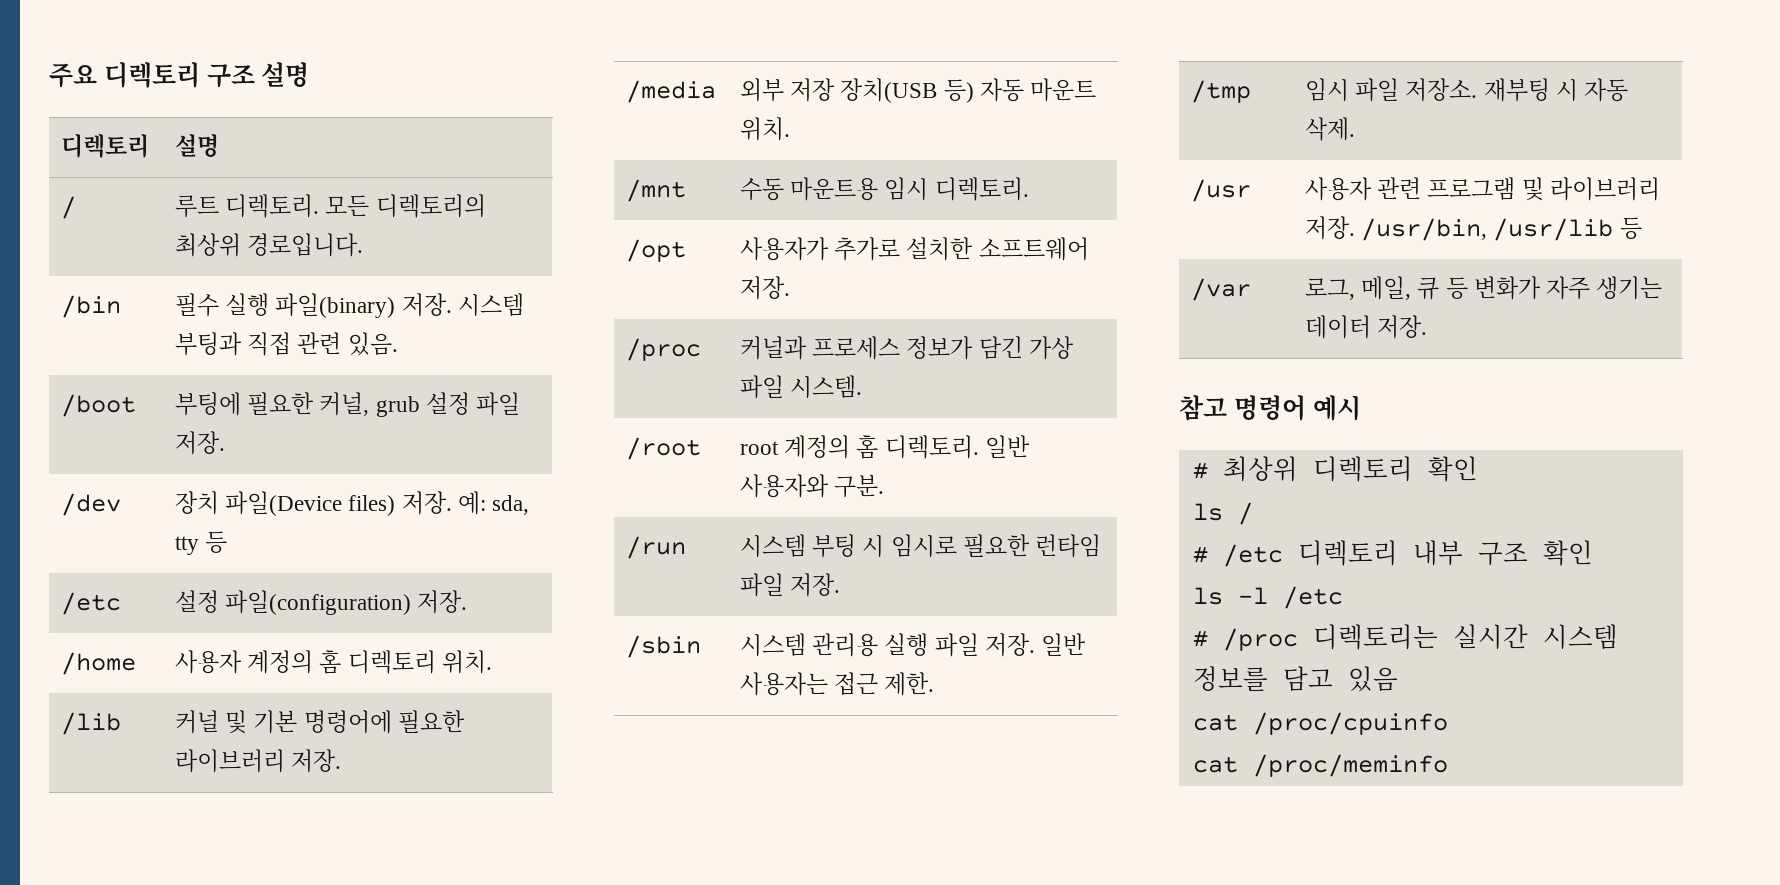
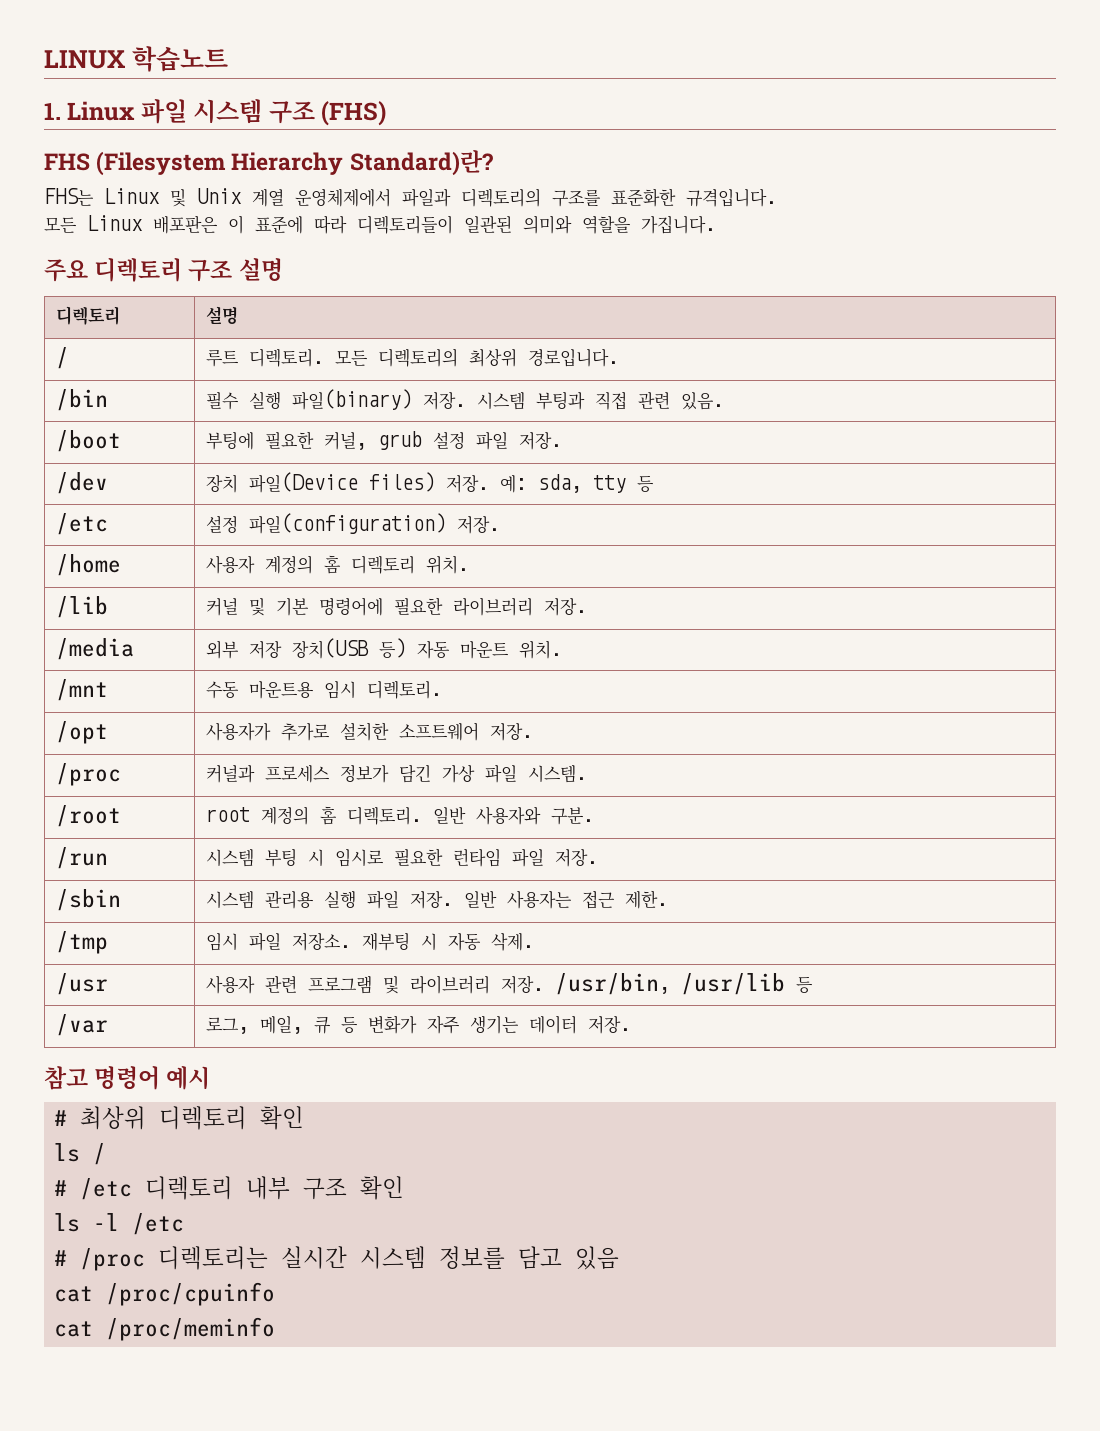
(49, 75) none -> [44,46,228,72] [44,99,387,126] [44,150,493,176] [44,188,777,207] [44,215,716,234] LINUX 학습노트 // 1. Linux 파일 시스템 구조 (FHS) // FHS (Filesystem Hierarchy Standard)란? // FHS는 Linux 및 Unix 계열 운영체제에서 파일과 디렉토리의 구조를 표준화한 규격입니다. // 모든 Linux 배포판은 이 표준에 따라 디렉토리들이 일관된 의미와 역할을 가집니다. //

